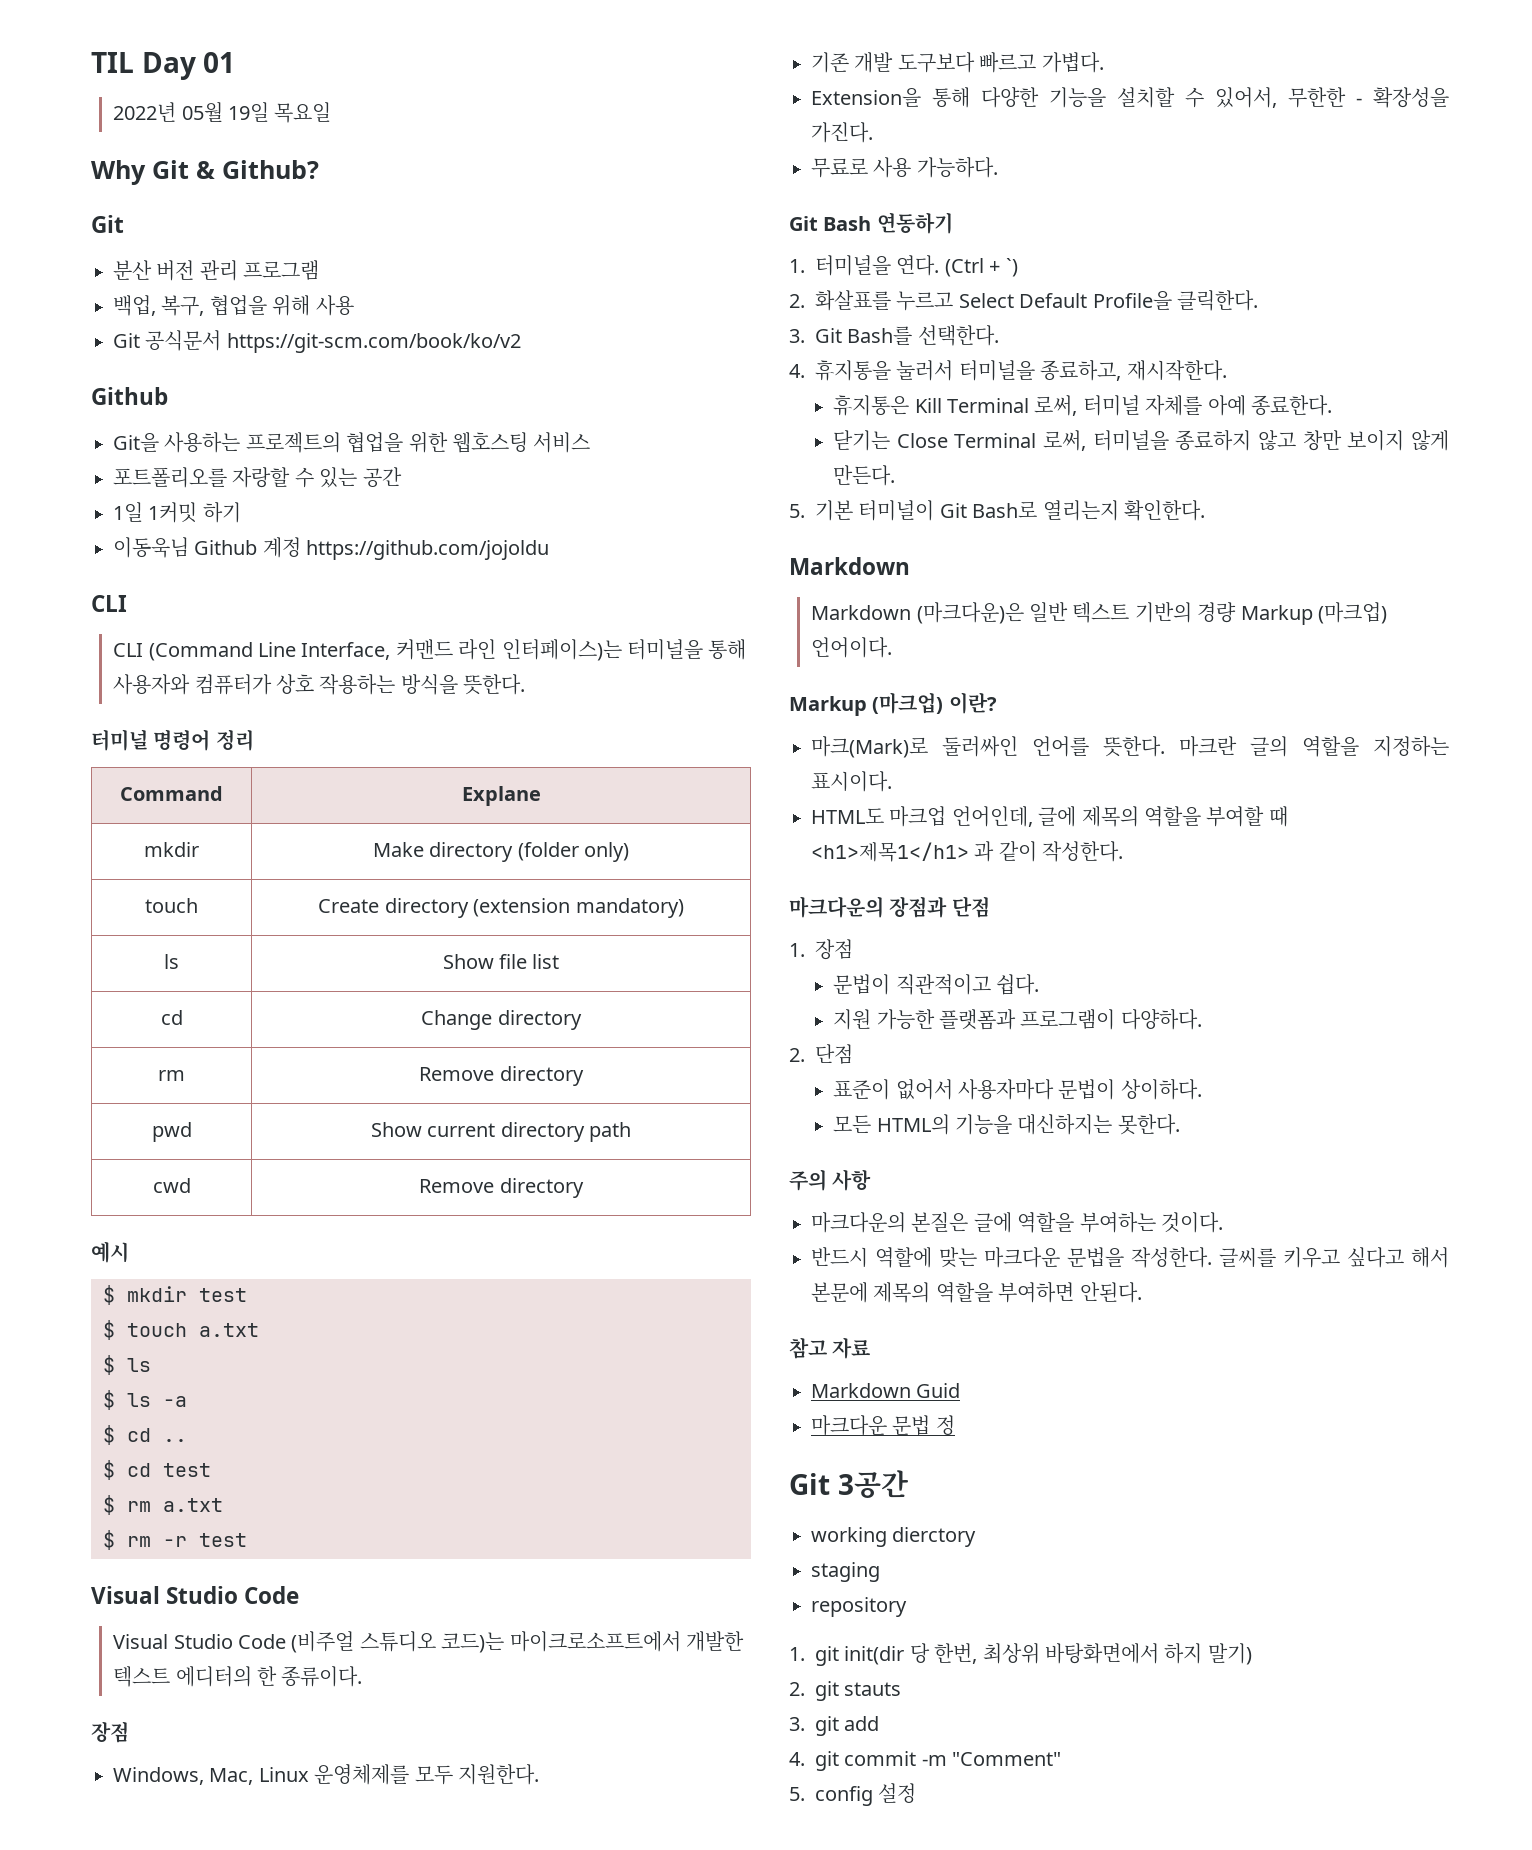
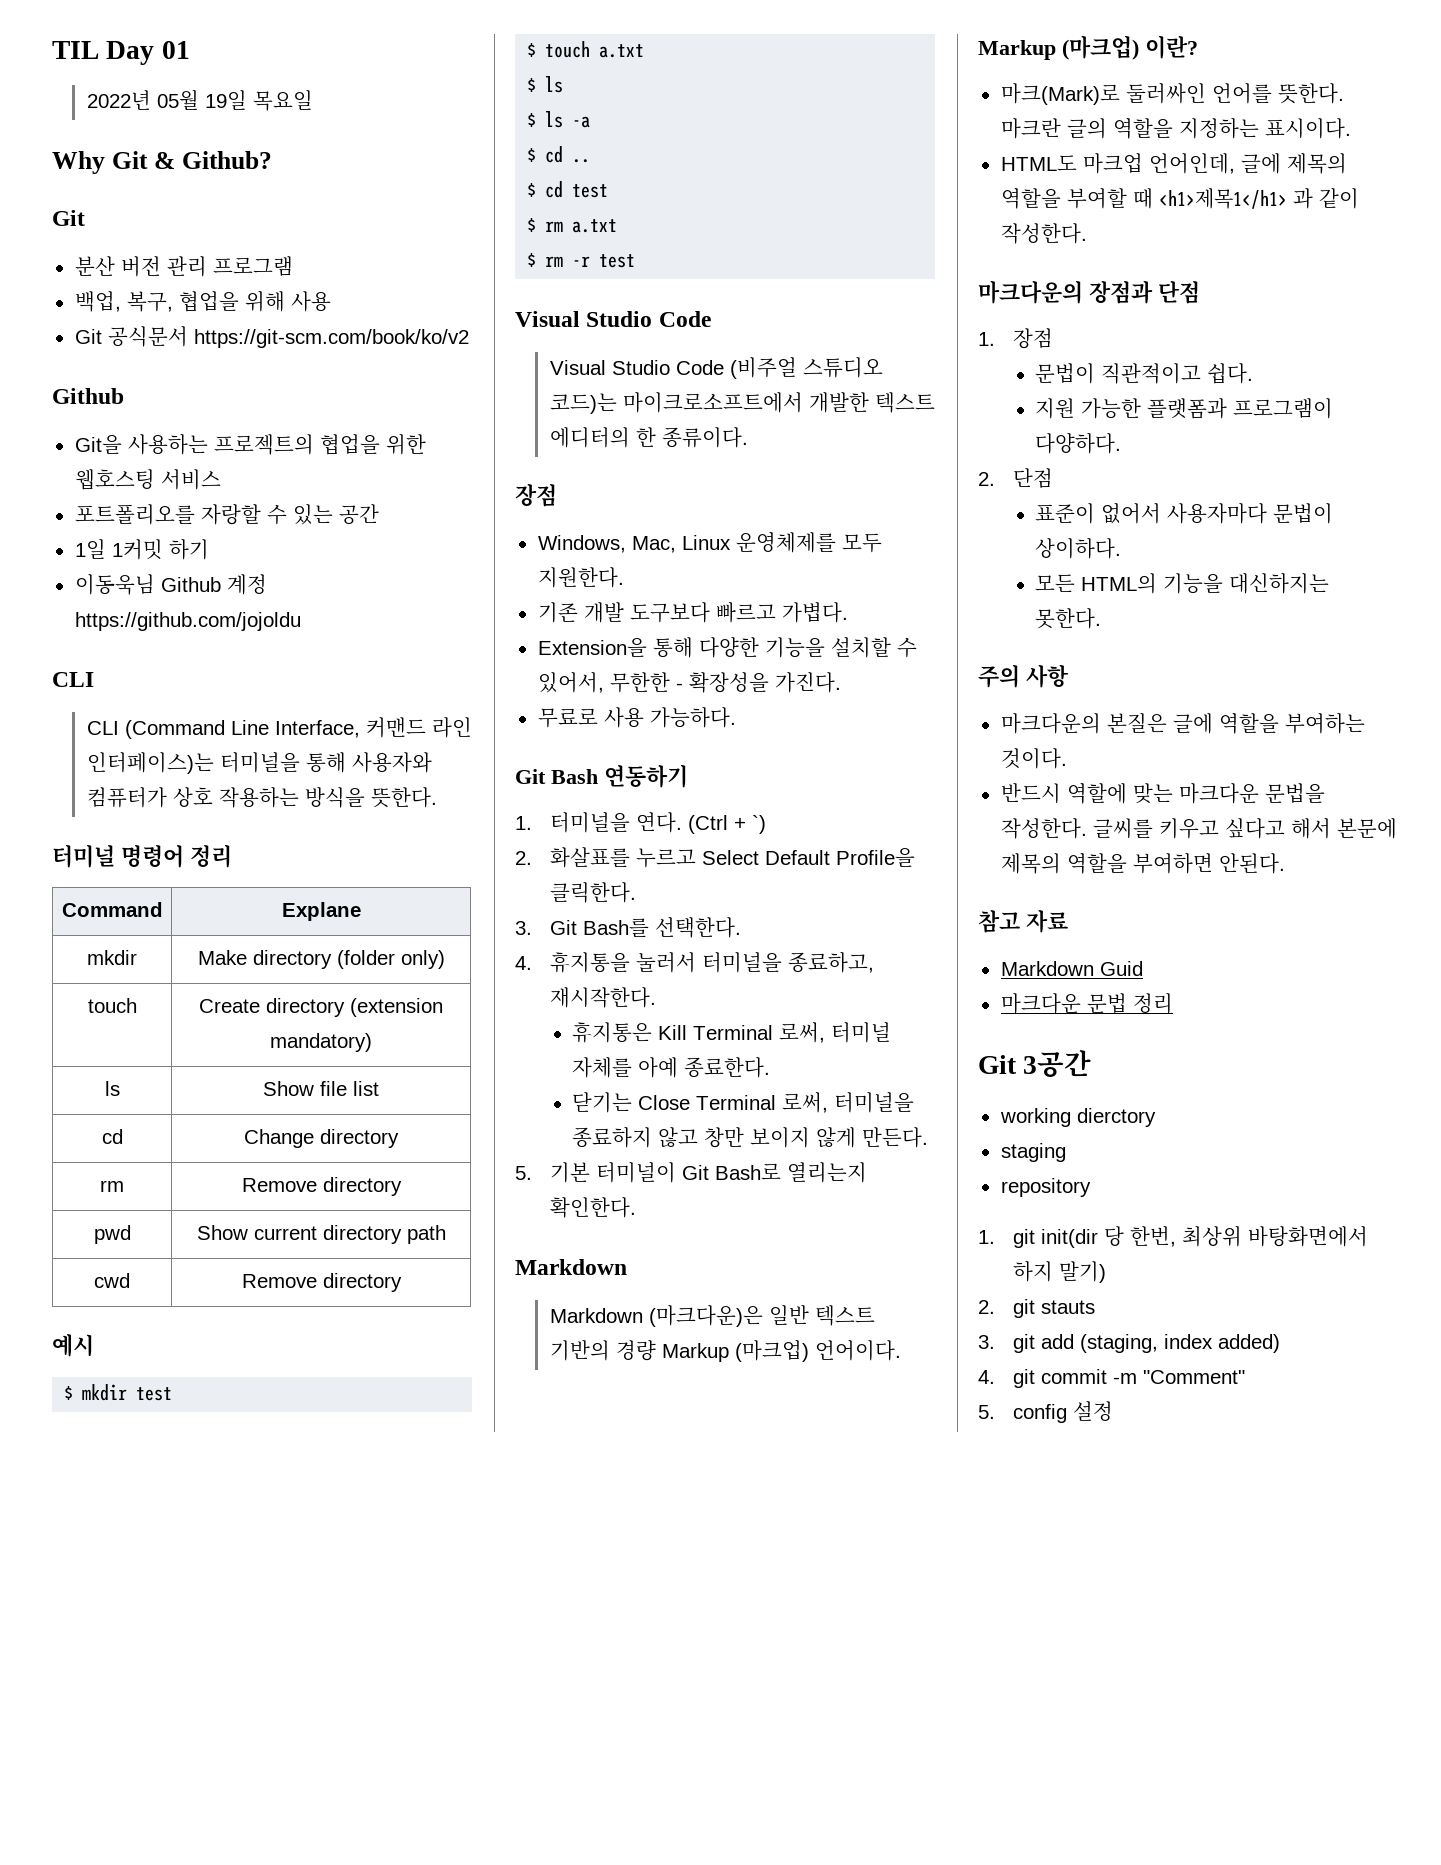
[935,1415,955,1435] 정 -> [1132,993,1173,1014] 정리
(880, 1723) none -> [1079,1334,1280,1353] (staging, index added)

